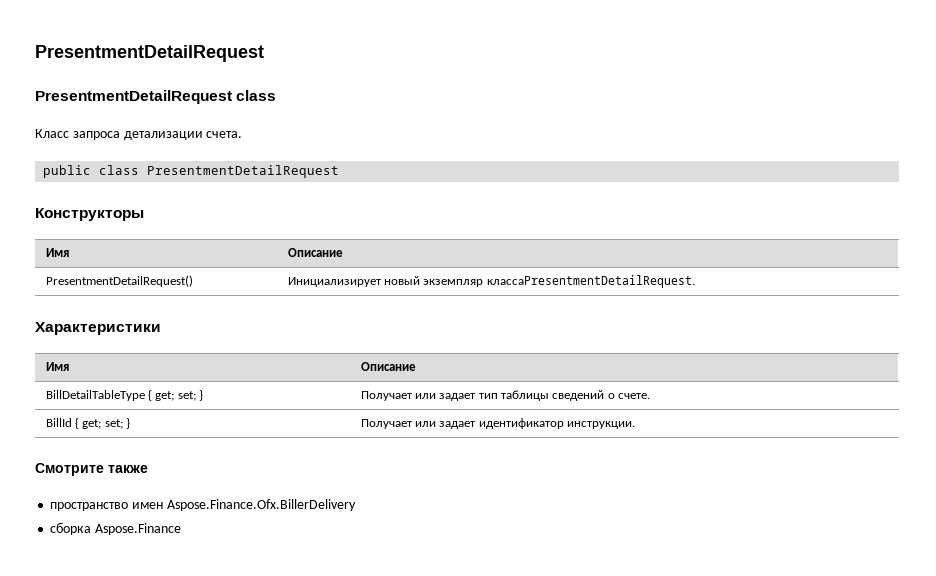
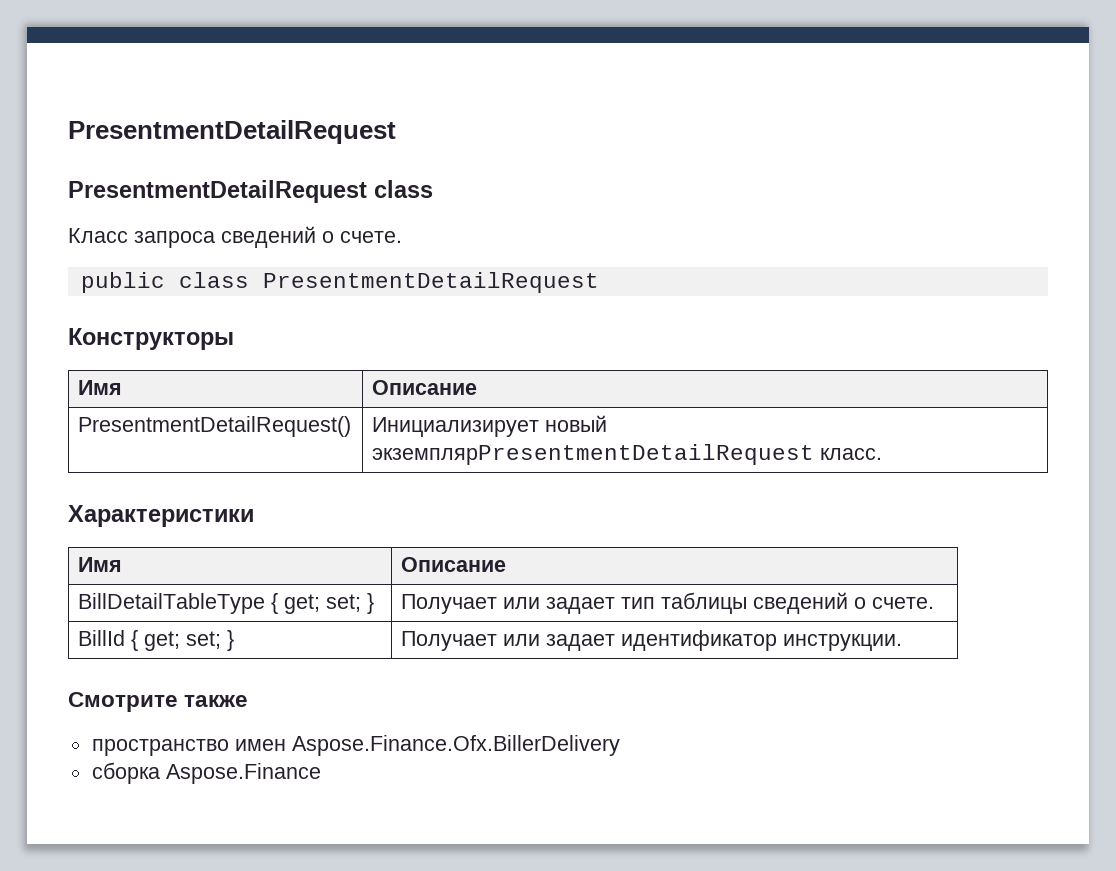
[123,131,243,140] детализации счета. -> [221,226,402,248] сведений о счете.
[423,275,695,288] экземпляр классаPresentmentDetailRequest. -> [372,444,883,465] экземплярPresentmentDetailRequest класс.

